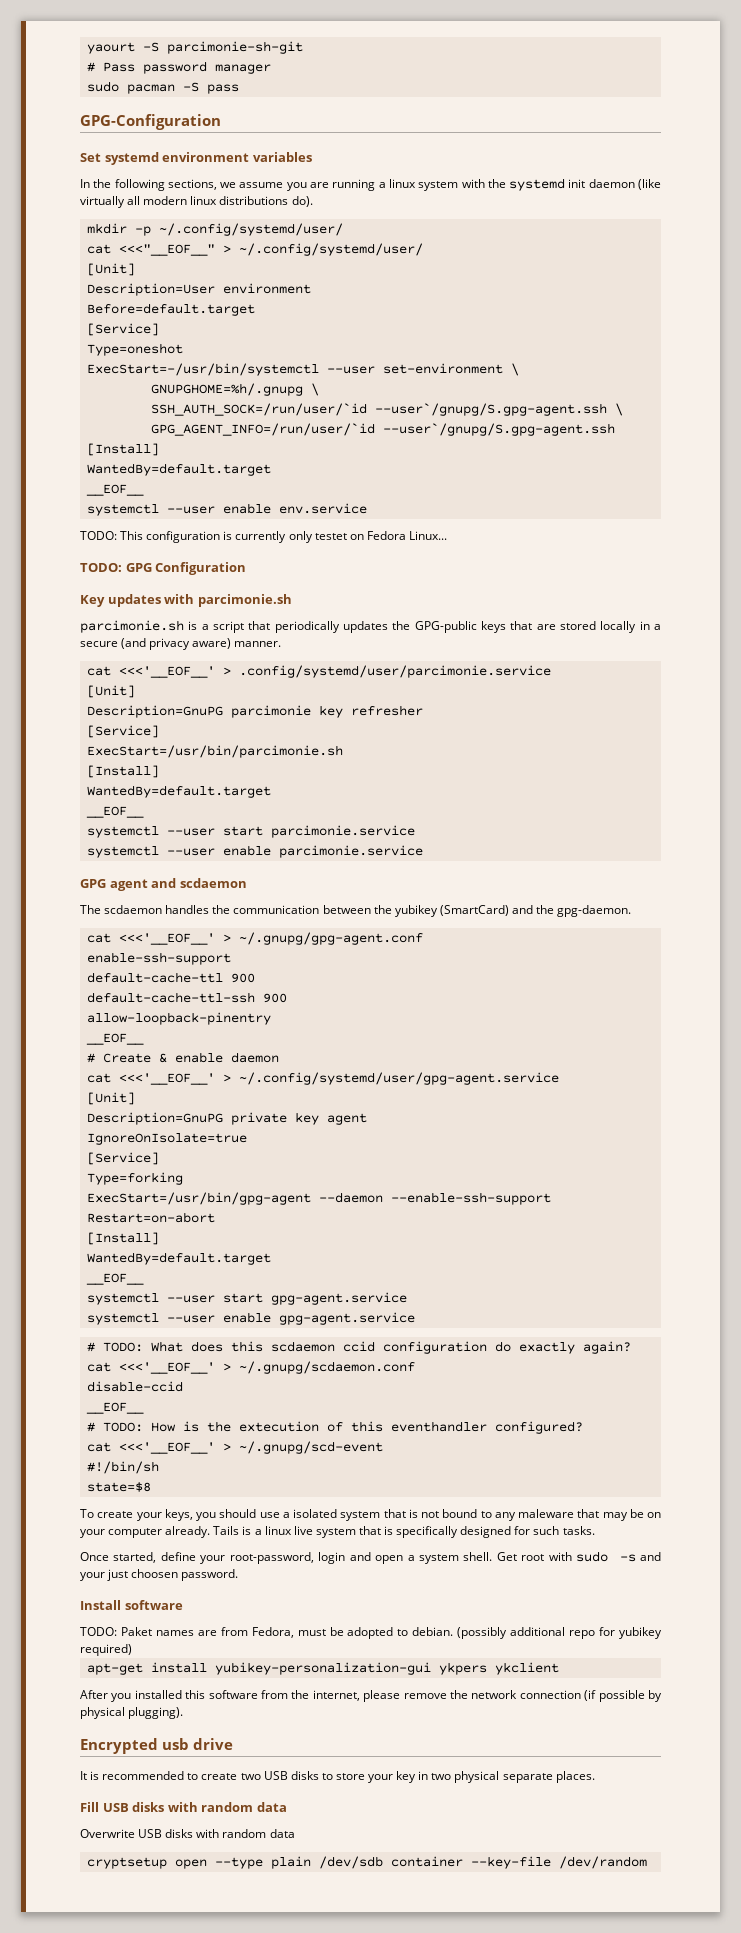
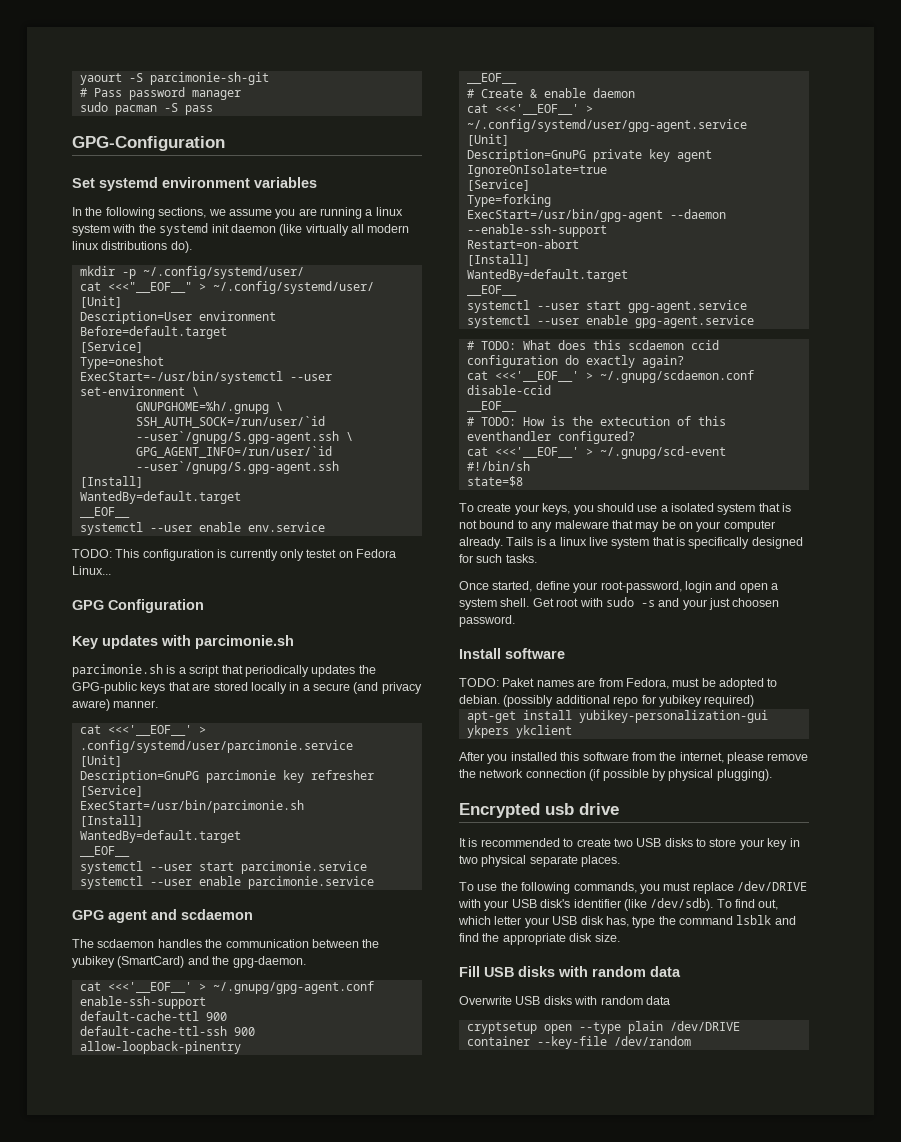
[80,563,122,572] TODO: -> (111, 570) none
(595, 1777) none -> [459,881,807,894] [458,898,779,911] [458,915,796,928] [459,933,620,945] // To use the following commands, you must replace /dev/DRIVE with your USB disk's identifier (like /dev/sdb). To find out, which letter your USB disk has, type the command lsblk and find the appropriate disk size.
[318,1856,383,1869] /dev/sdb -> [669,1021,740,1031] /dev/DRIVE

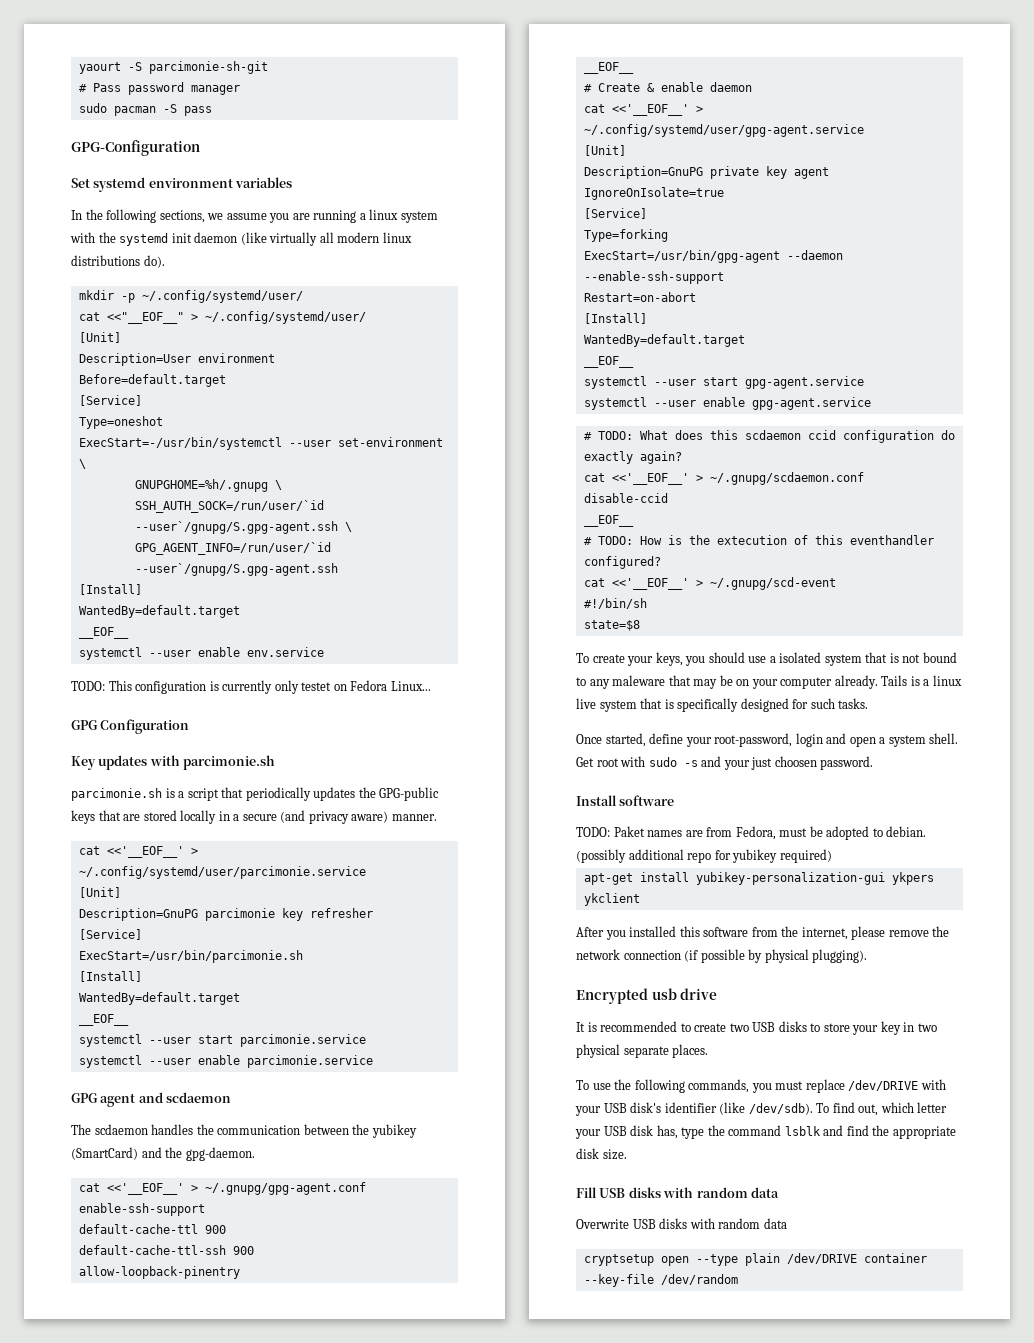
[107,282,192,293] <<<"__EOF__" -> [106,312,184,324] <<"__EOF__"
[107,725,206,736] [79,740,353,753] <<<'__EOF__' > .config/systemd/user/parcimonie.service -> [106,846,198,858] [78,866,366,879] <<'__EOF__' > ~/.config/systemd/user/parcimonie.service
[107,982,192,993] <<<'__EOF__' -> [106,1183,184,1195] <<'__EOF__'
[494,104,579,115] <<<'__EOF__' -> [611,104,689,116] <<'__EOF__'
[494,371,579,382] <<<'__EOF__' -> [611,473,689,485] <<'__EOF__'
[494,447,579,458] <<<'__EOF__' -> [611,578,689,590] <<'__EOF__'

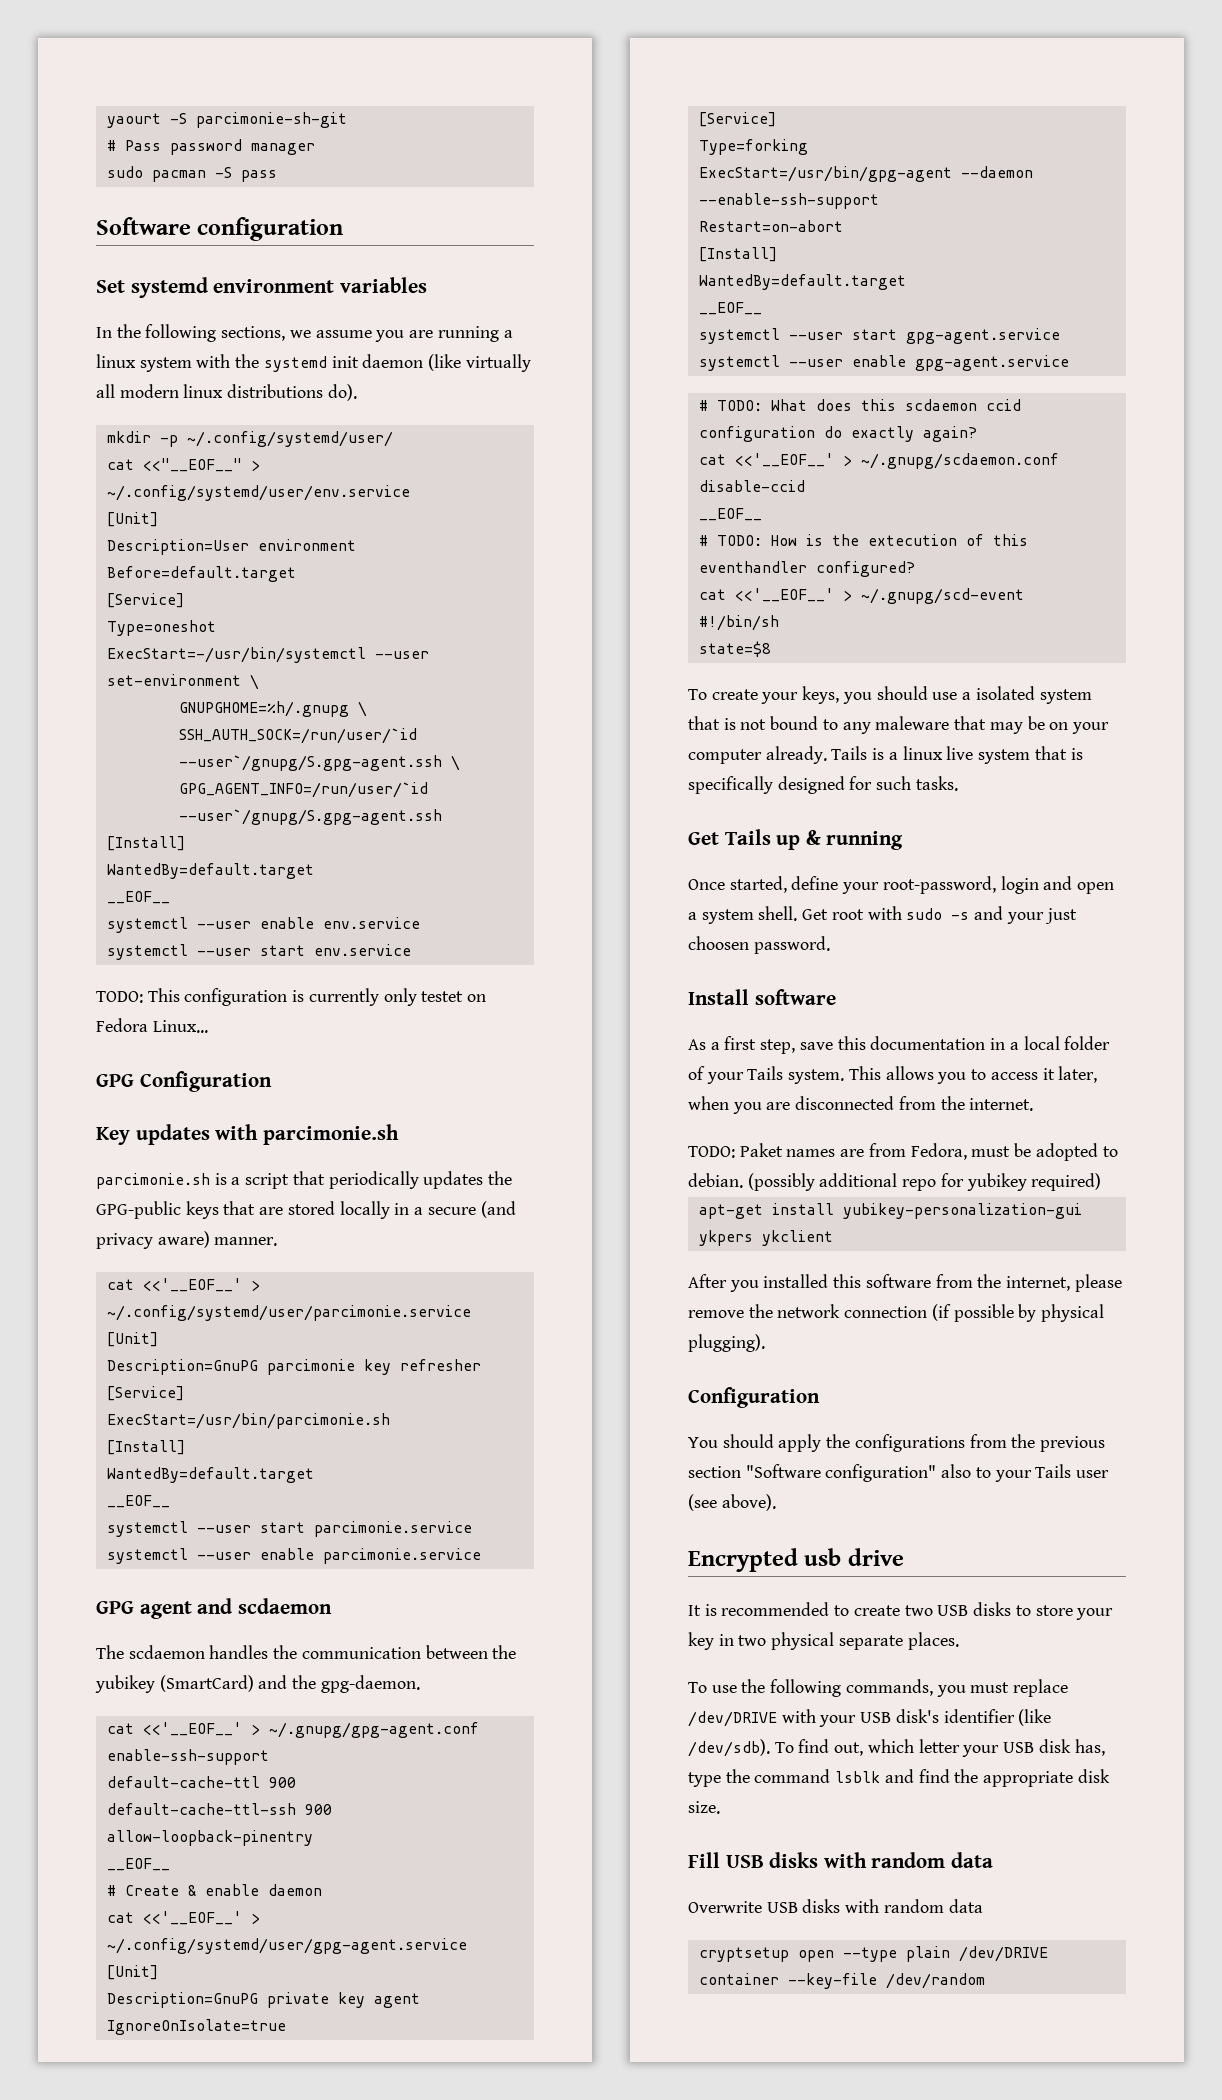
[71,140,200,156] GPG-Configuration -> [96,217,344,241] Software configuration
[204,311,366,324] ~/.config/systemd/user/ -> [106,485,410,501] ~/.config/systemd/user/env.service
(324, 652) none -> [106,944,411,960] // systemctl --user start env.service
(869, 703) none -> [688,829,904,850] // Get Tails up & running
(675, 800) none -> [688,1036,1111,1054] [688,1066,1098,1084] [688,1096,1034,1114] // As a first step, save this documentation in a local folder of your Tails system. This allows you to access it later, when you are disconnected from the internet.
(868, 956) none -> [688,1387,820,1408] [688,1434,1106,1452] [688,1464,1110,1482] [688,1494,776,1511] // Configuration // You should apply the configurations from the previous section "Software configuration" also to your Tails user (see above).

